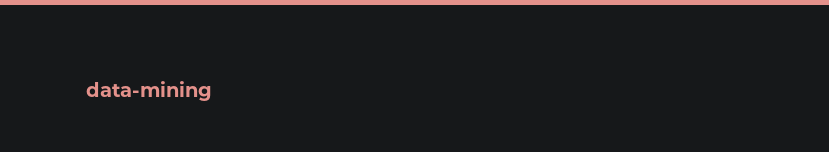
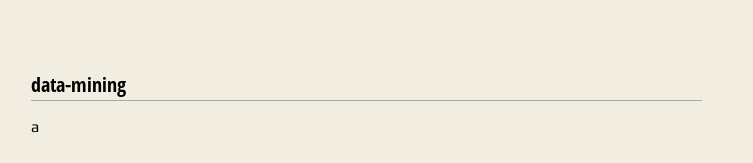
(212, 91) none -> [31,124,39,133] // a

